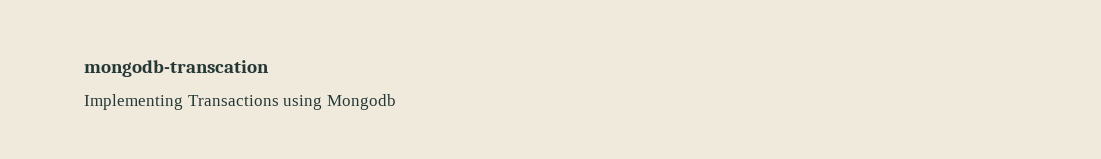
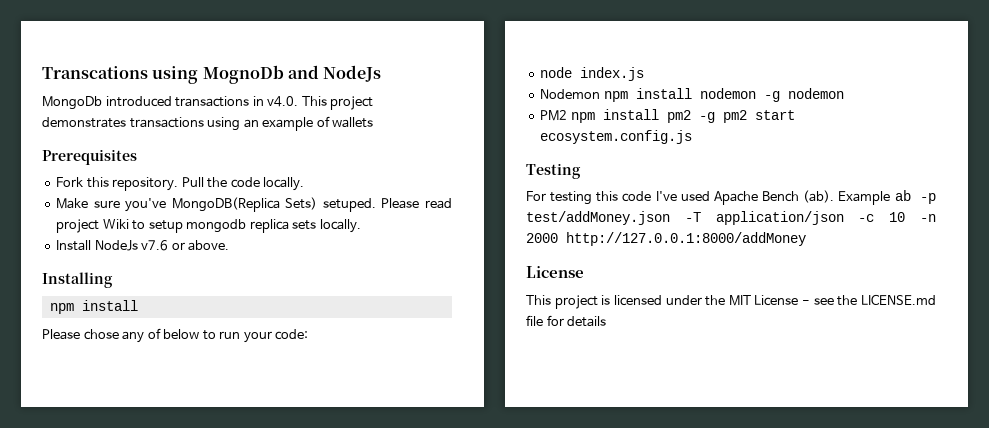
[84,60,269,77] [84,94,396,110] mongodb-transcation // Implementing Transactions using Mongodb -> [42,65,382,84] [42,96,374,110] [42,116,374,131] [42,149,137,165] [56,177,305,191] [56,197,452,212] [56,219,361,233] [56,240,230,251] [42,272,113,288] [49,300,138,314] [42,328,309,343] [540,67,645,81] [540,88,844,102] [540,109,795,123] [540,130,693,144] [526,163,581,179] [526,190,937,205] [526,211,936,225] [526,232,806,246] [526,266,584,278] [526,294,936,309] [526,315,607,327] Transcations using MognoDb and NodeJs // MongoDb introduced transactions in v4.0. This project demonstrates transactions using an example of wallets // Prerequisites // Fork this repository. Pull the code locally. // Make sure you've MongoDB(Replica Sets) setuped. Please read project Wiki to setup mongodb replica sets locally. // Install NodeJs v7.6 or above. // Installing // npm install // Please chose any of below to run your code: // node index.js // Nodemon npm install nodemon -g nodemon // PM2 npm install pm2 -g pm2 start ecosystem.config.js // Testing // For testing this code I've used Apache Bench (ab). Example ab -p test/addMoney.json -T application/json -c 10 -n 2000 http://127.0.0.1:8000/addMoney // License // This project is licensed under the MIT License - see the LICENSE.md file for details

